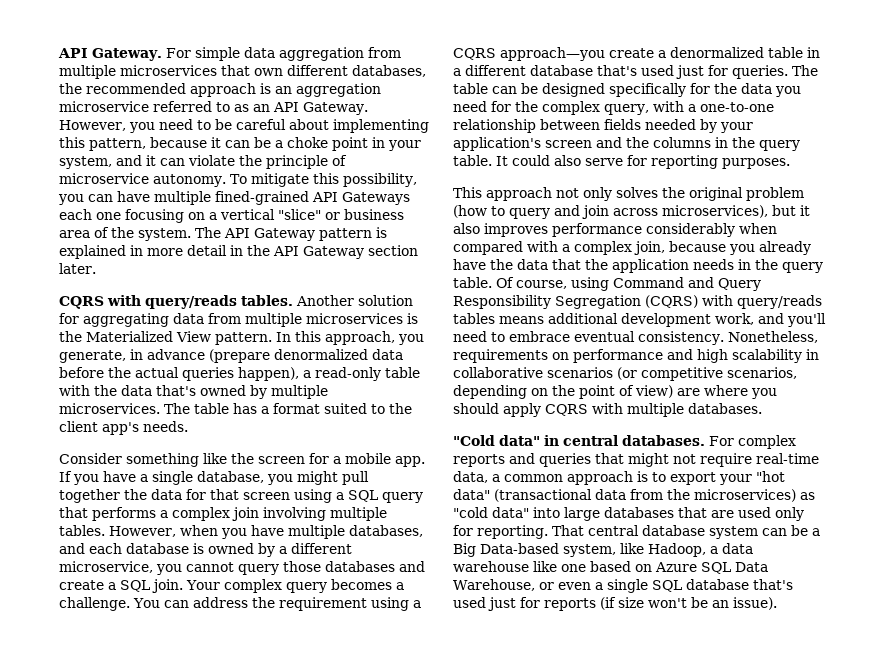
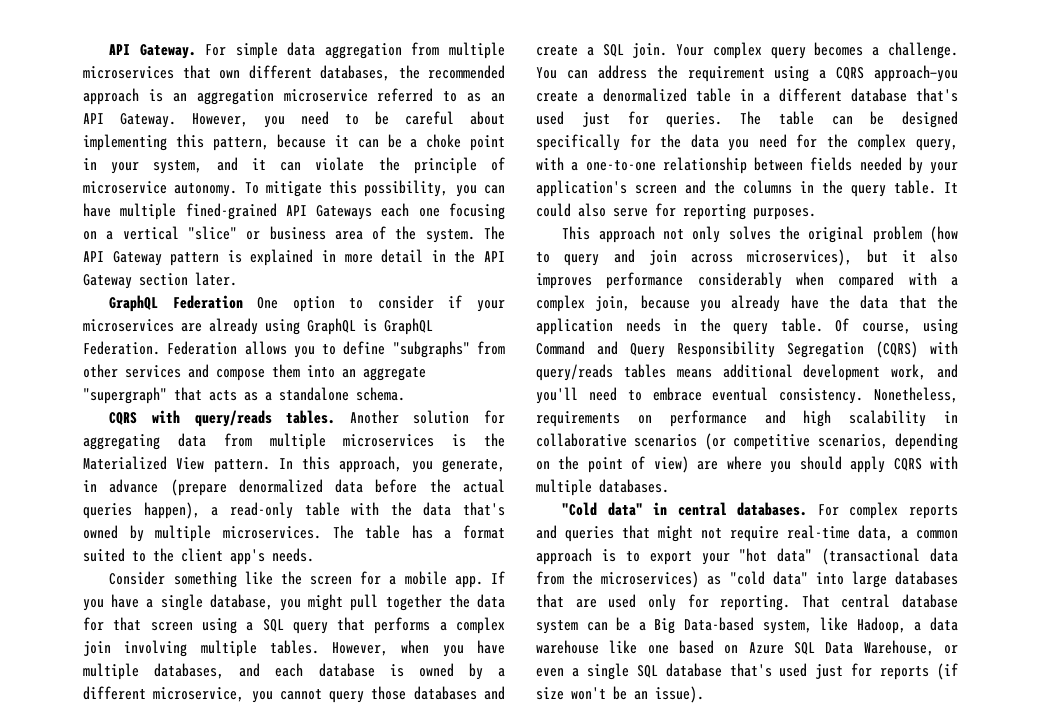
(96, 268) none -> [109,295,506,312] [83,318,433,335] [83,341,505,358] [83,364,426,381] [83,387,405,404] // GraphQL Federation One option to consider if your microservices are already using GraphQL is GraphQL Federation. Federation allows you to define "subgraphs" from other services and compose them into an aggregate "supergraph" that acts as a standalone schema.

